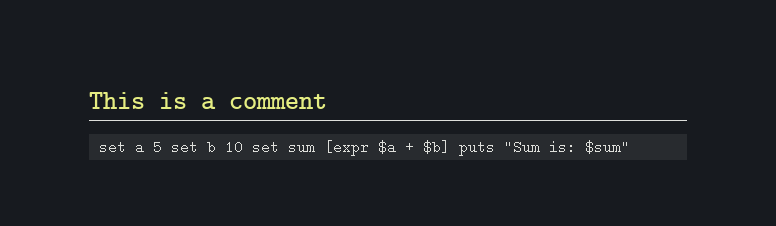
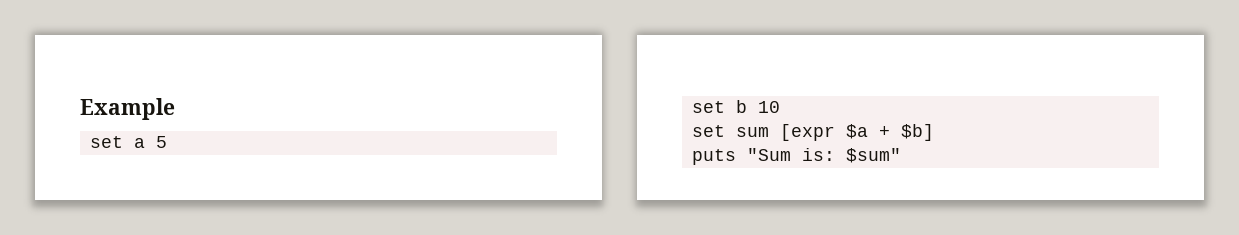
[89,92,327,110] This is a comment -> [80,98,175,120] Example
(163, 147) none -> (167, 142) //
(244, 147) none -> (780, 107) //
(451, 147) none -> (934, 132) //

